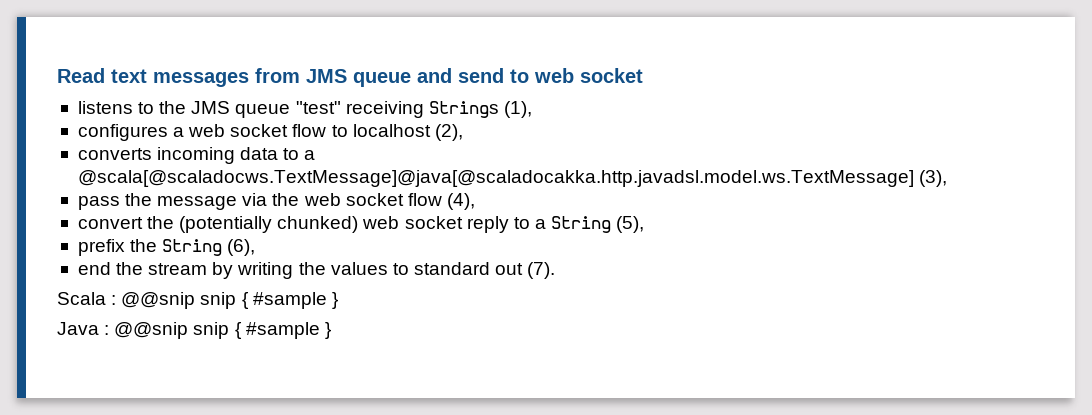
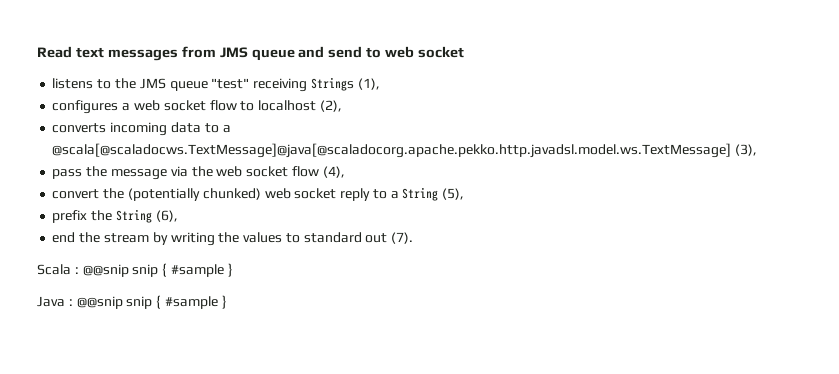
[77,170,914,187] @scala[@scaladocws.TextMessage]@java[@scaladocakka.http.javadsl.model.ws.TextMessage] -> [52,143,732,158] @scala[@scaladocws.TextMessage]@java[@scaladocorg.apache.pekko.http.javadsl.model.ws.TextMessage]

